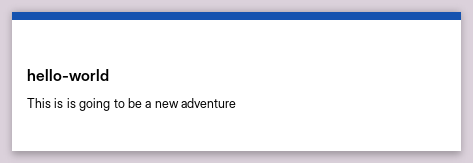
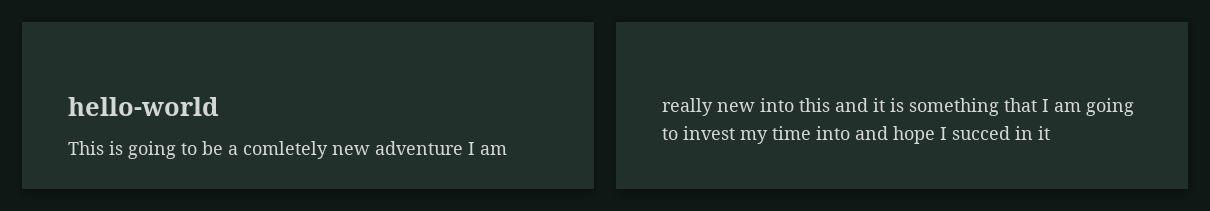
[66,98,76,108] is -> (123, 148) none
(152, 104) none -> [243,141,328,159] comletely
(236, 103) none -> [468,142,507,155] [662,98,1134,116] [662,126,1050,144] I am really new into this and it is something that I am going to invest my time into and hope I succed in it

